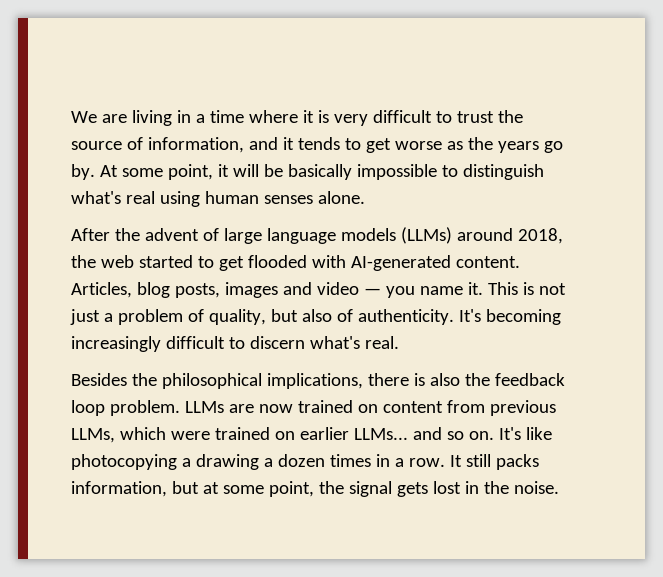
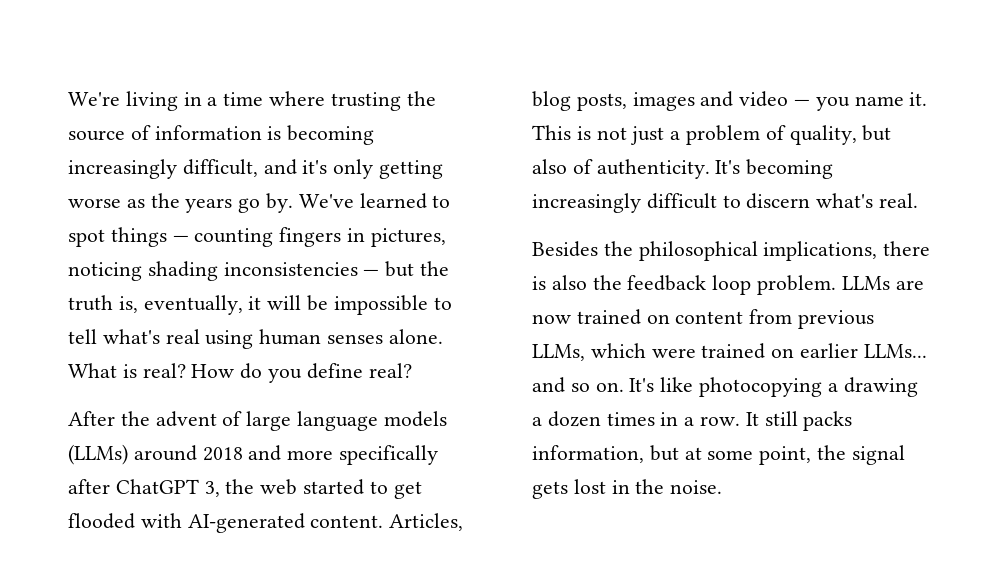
[71,111,127,123] We are -> [68,92,120,106] We're
[302,110,523,126] [71,137,391,153] it is very difficult to trust the source of information, and it tends to get -> [330,91,436,111] [68,125,375,145] [68,159,444,179] trusting the source of information is becoming increasingly difficult, and it's only getting
[99,164,213,180] At some point, -> [298,193,451,209] [68,227,446,247] [68,261,450,281] [68,295,243,315] We've learned to spot things — counting fingers in pictures, noticing shading inconsistencies — but the truth is, eventually,
[287,164,352,180] basically -> (329, 303) none
[462,164,544,180] distinguish -> [68,329,97,344] tell
(365, 197) none -> [68,363,412,383] What is real? How do you define real?
[517,228,563,244] 2018, -> [202,445,439,465] [68,479,220,497] 2018 and more specifically after ChatGPT 3,

